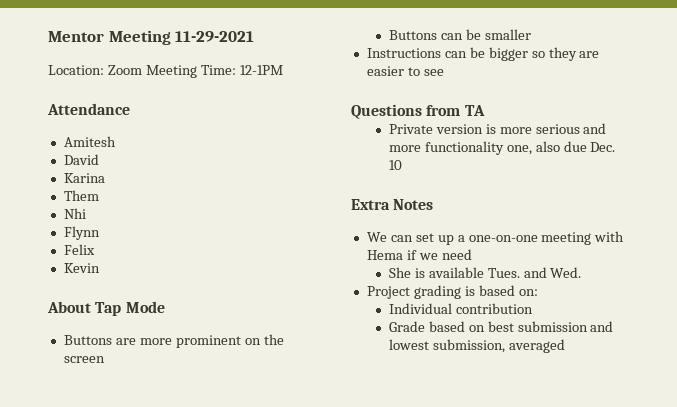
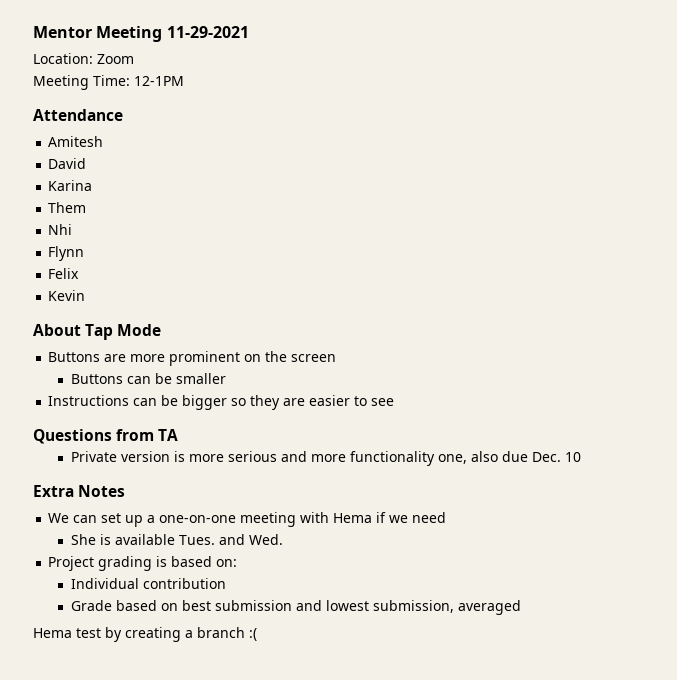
(142, 70) none -> (134, 59) //
(565, 346) none -> [33,627,257,642] // Hema test by creating a branch :(

